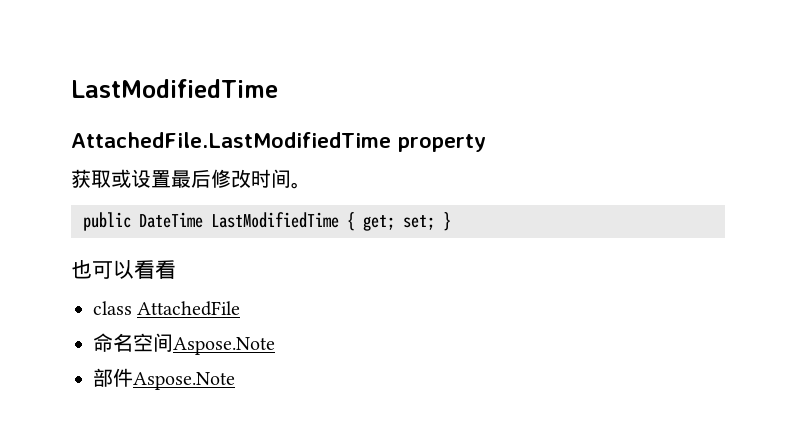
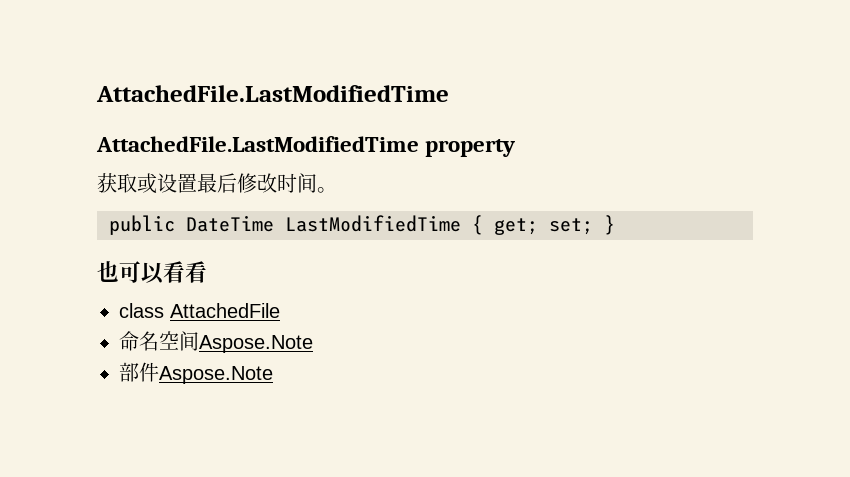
[71,79,278,98] LastModifiedTime -> [96,85,449,102] AttachedFile.LastModifiedTime

